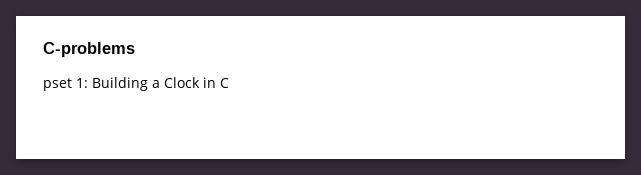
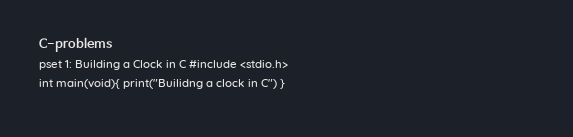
(229, 83) none -> [188,60,288,68] [39,79,285,89] #include <stdio.h> // int main(void){ print("Builidng a clock in C") }

